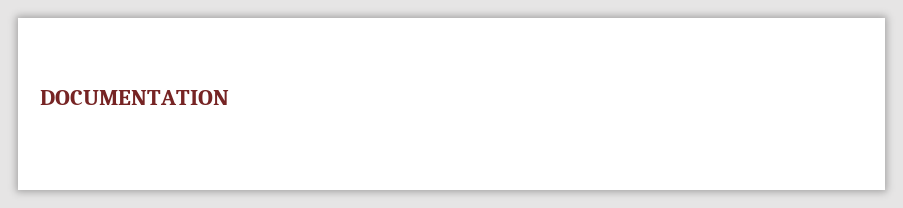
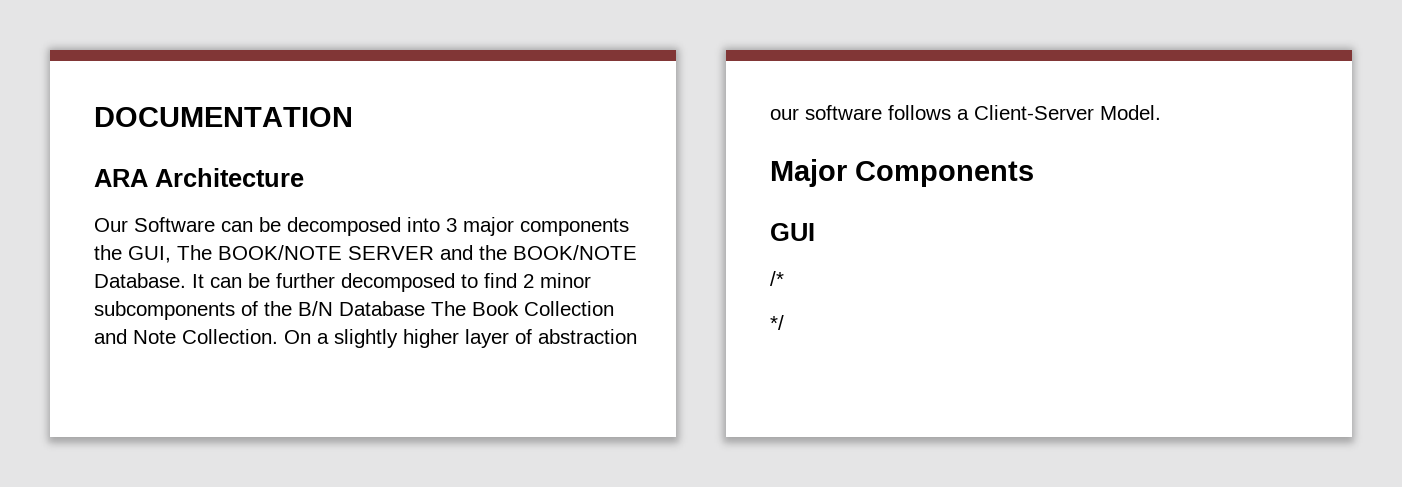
(229, 97) none -> [94,168,304,187] [94,217,629,236] [94,245,637,263] [94,273,591,292] [94,301,614,320] [94,329,637,348] [770,105,1161,120] [770,159,1034,187] [770,223,815,241] [770,271,784,286] [770,315,784,330] // ARA Architecture // Our Software can be decomposed into 3 major components the GUI, The BOOK/NOTE SERVER and the BOOK/NOTE Database. It can be further decomposed to find 2 minor subcomponents of the B/N Database The Book Collection and Note Collection. On a slightly higher layer of abstraction our software follows a Client-Server Model. // Major Components // GUI // /* // */

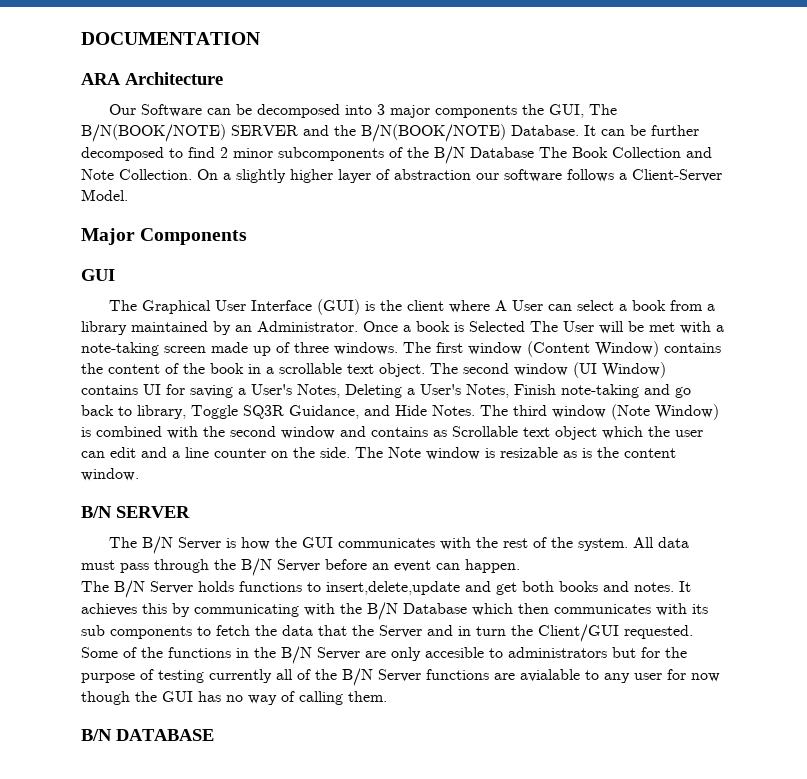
[218,245,342,260] BOOK/NOTE -> [81,124,226,142] B/N(BOOK/NOTE)
[513,245,637,260] BOOK/NOTE -> [361,124,506,142] B/N(BOOK/NOTE)
[770,271,784,286] [770,315,784,330] /* // */ -> [109,299,716,315] [81,321,724,335] [81,341,721,357] [81,362,666,378] [81,384,691,398] [81,404,719,420] [81,426,703,440] [81,447,676,460] [81,468,139,481] [81,506,190,518] [109,536,690,554] [81,558,520,576] [81,580,691,598] [81,602,708,620] [81,624,693,642] [81,646,687,664] [81,668,720,686] [81,691,387,705] [81,729,214,741] The Graphical User Interface (GUI) is the client where A User can select a book from a library maintained by an Administrator. Once a book is Selected The User will be met with a note-taking screen made up of three windows. The first window (Content Window) contains the content of the book in a scrollable text object. The second window (UI Window) contains UI for saving a User's Notes, Deleting a User's Notes, Finish note-taking and go back to library, Toggle SQ3R Guidance, and Hide Notes. The third window (Note Window) is combined with the second window and contains as Scrollable text object which the user can edit and a line counter on the side. The Note window is resizable as is the content window. // B/N SERVER // The B/N Server is how the GUI communicates with the rest of the system. All data must pass through the B/N Server before an event can happen. // The B/N Server holds functions to insert,delete,update and get both books and notes. It achieves this by communicating with the B/N Database which then communicates with its sub components to fetch the data that the Server and in turn the Client/GUI requested. Some of the functions in the B/N Server are only accesible to administrators but for the purpose of testing currently all of the B/N Server functions are avialable to any user for now though the GUI has no way of calling them. // B/N DATABASE

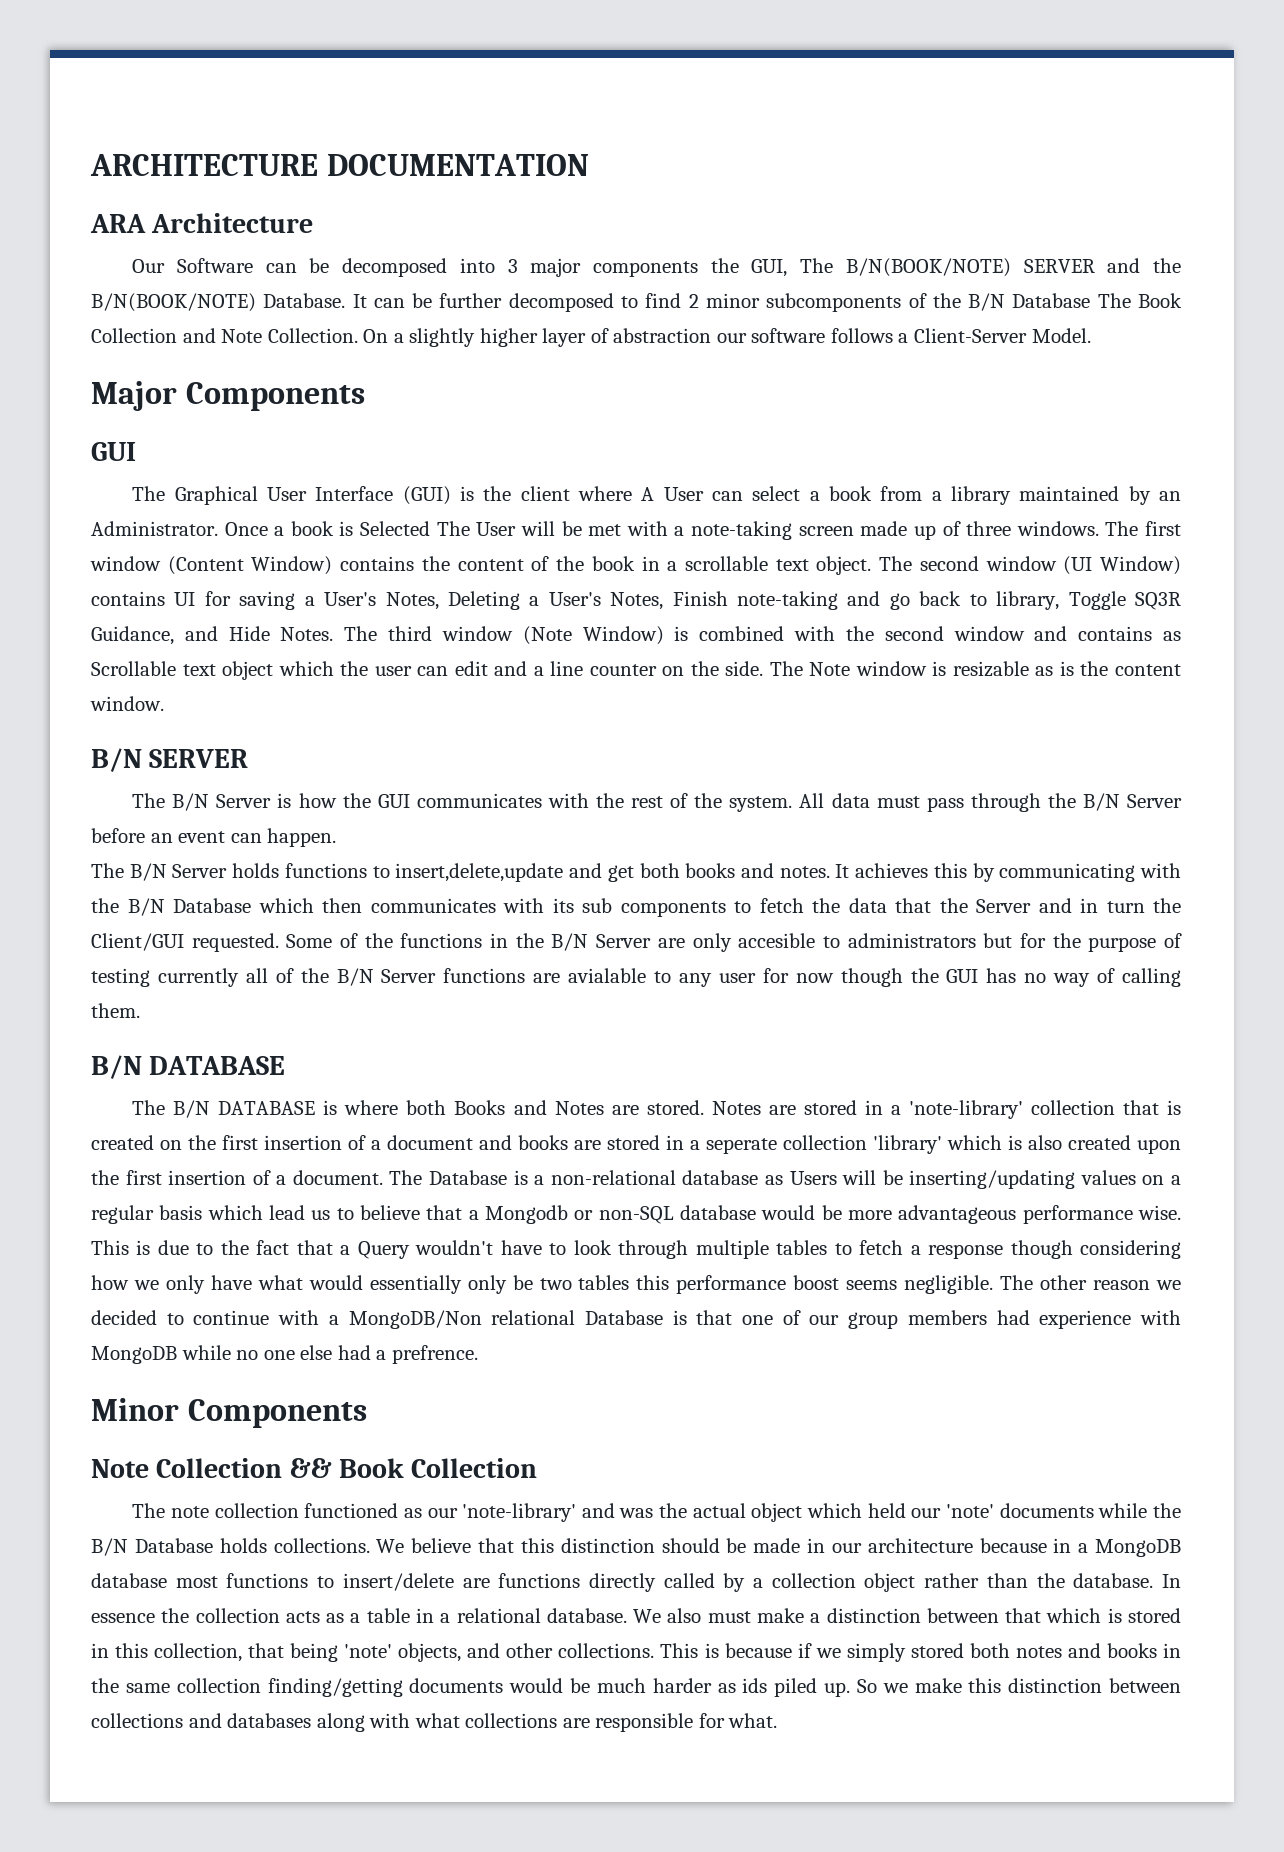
(81, 38) none -> [90,154,318,176] ARCHITECTURE
(214, 735) none -> [132,1100,1181,1119] [91,1135,1181,1154] [91,1170,1181,1189] [91,1205,1182,1224] [91,1240,1181,1259] [91,1275,1181,1294] [91,1310,1182,1329] [91,1345,478,1364] [91,1398,367,1428] [91,1458,537,1478] [132,1503,1181,1522] [91,1538,1182,1557] [91,1573,1182,1592] [91,1608,1182,1623] [91,1643,1181,1662] [91,1678,1182,1697] [91,1713,778,1732] // The B/N DATABASE is where both Books and Notes are stored. Notes are stored in a 'note-library' collection that is created on the first insertion of a document and books are stored in a seperate collection 'library' which is also created upon the first insertion of a document. The Database is a non-relational database as Users will be inserting/updating values on a regular basis which lead us to believe that a Mongodb or non-SQL database would be more advantageous performance wise. This is due to the fact that a Query wouldn't have to look through multiple tables to fetch a response though considering how we only have what would essentially only be two tables this performance boost seems negligible. The other reason we decided to continue with a MongoDB/Non relational Database is that one of our group members had experience with MongoDB while no one else had a prefrence. // Minor Components // Note Collection && Book Collection // The note collection functioned as our 'note-library' and was the actual object which held our 'note' documents while the B/N Database holds collections. We believe that this distinction should be made in our architecture because in a MongoDB database most functions to insert/delete are functions directly called by a collection object rather than the database. In essence the collection acts as a table in a relational database. We also must make a distinction between that which is stored in this collection, that being 'note' objects, and other collections. This is because if we simply stored both notes and books in the same collection finding/getting documents would be much harder as ids piled up. So we make this distinction between collections and databases along with what collections are responsible for what.

